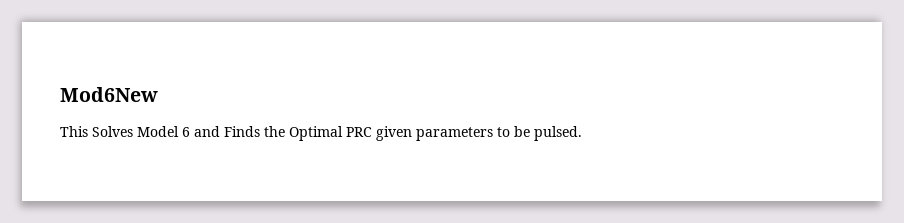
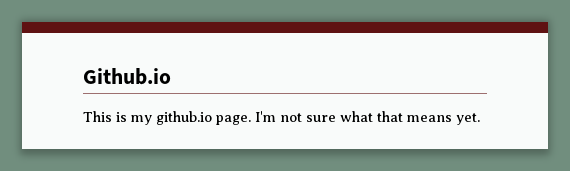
[60,87,158,102] Mod6New -> [83,68,171,85] Github.io
[92,126,582,141] Solves Model 6 and Finds the Optimal PRC given parameters to be pulsed. -> [116,111,480,125] is my github.io page. I'm not sure what that means yet.

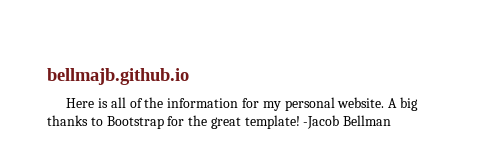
[83,68,171,85] [83,111,480,125] Github.io // This is my github.io page. I'm not sure what that means yet. -> [47,68,189,85] [66,97,418,111] [47,115,392,129] bellmajb.github.io // Here is all of the information for my personal website. A big thanks to Bootstrap for the great template! -Jacob Bellman

